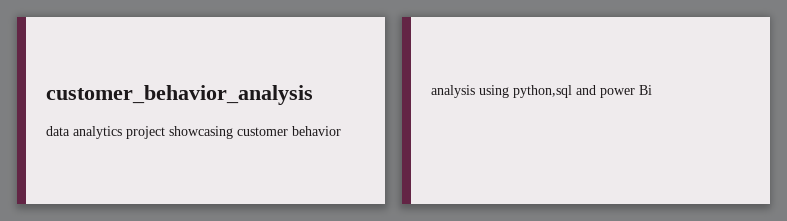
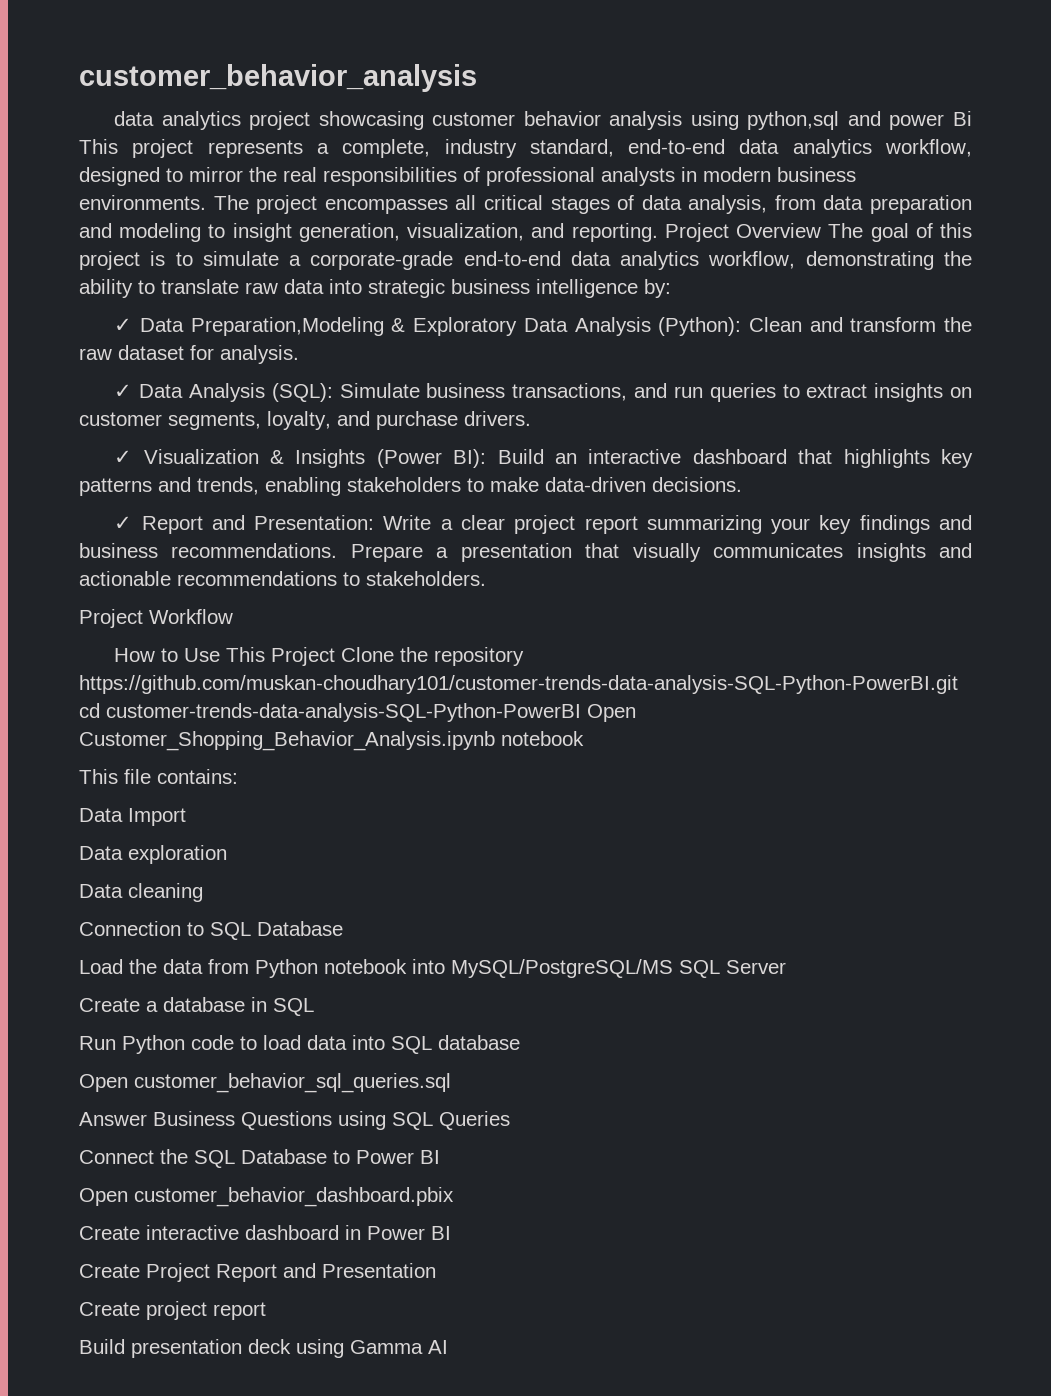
(652, 90) none -> [79,139,972,158] [79,167,856,186] [79,195,973,214] [79,223,973,242] [79,251,972,270] [79,279,671,298] [114,317,972,336] [79,345,299,364] [114,383,973,402] [79,411,531,430] [114,449,974,468] [79,477,742,496] [114,515,973,534] [79,543,973,562] [79,571,486,586] [79,609,233,628] [114,647,525,666] [79,675,958,694] [79,703,636,722] [79,731,584,751] [79,769,238,784] [79,808,186,826] [79,845,227,864] [79,883,203,902] [79,921,343,940] [79,959,786,978] [79,997,314,1016] [79,1035,520,1054] [79,1073,451,1093] [79,1111,510,1130] [79,1149,440,1168] [79,1187,454,1207] [79,1225,451,1240] [79,1263,436,1282] [79,1301,266,1320] [79,1339,448,1358] This project represents a complete, industry standard, end-to-end data analytics workflow, designed to mirror the real responsibilities of professional analysts in modern business environments. The project encompasses all critical stages of data analysis, from data preparation and modeling to insight generation, visualization, and reporting. Project Overview The goal of this project is to simulate a corporate-grade end-to-end data analytics workflow, demonstrating the ability to translate raw data into strategic business intelligence by: // ✓ Data Preparation,Modeling & Exploratory Data Analysis (Python): Clean and transform the raw dataset for analysis. // ✓ Data Analysis (SQL): Simulate business transactions, and run queries to extract insights on customer segments, loyalty, and purchase drivers. // ✓ Visualization & Insights (Power BI): Build an interactive dashboard that highlights key patterns and trends, enabling stakeholders to make data-driven decisions. // ✓ Report and Presentation: Write a clear project report summarizing your key findings and business recommendations. Prepare a presentation that visually communicates insights and actionable recommendations to stakeholders. // Project Workflow // How to Use This Project Clone the repository https://github.com/muskan-choudhary101/customer-trends-data-analysis-SQL-Python-PowerBI.git cd customer-trends-data-analysis-SQL-Python-PowerBI Open Customer_Shopping_Behavior_Analysis.ipynb notebook // This file contains: // Data Import // Data exploration // Data cleaning // Connection to SQL Database // Load the data from Python notebook into MySQL/PostgreSQL/MS SQL Server // Create a database in SQL // Run Python code to load data into SQL database // Open customer_behavior_sql_queries.sql // Answer Business Questions using SQL Queries // Connect the SQL Database to Power BI // Open customer_behavior_dashboard.pbix // Create interactive dashboard in Power BI // Create Project Report and Presentation // Create project report // Build presentation deck using Gamma AI

